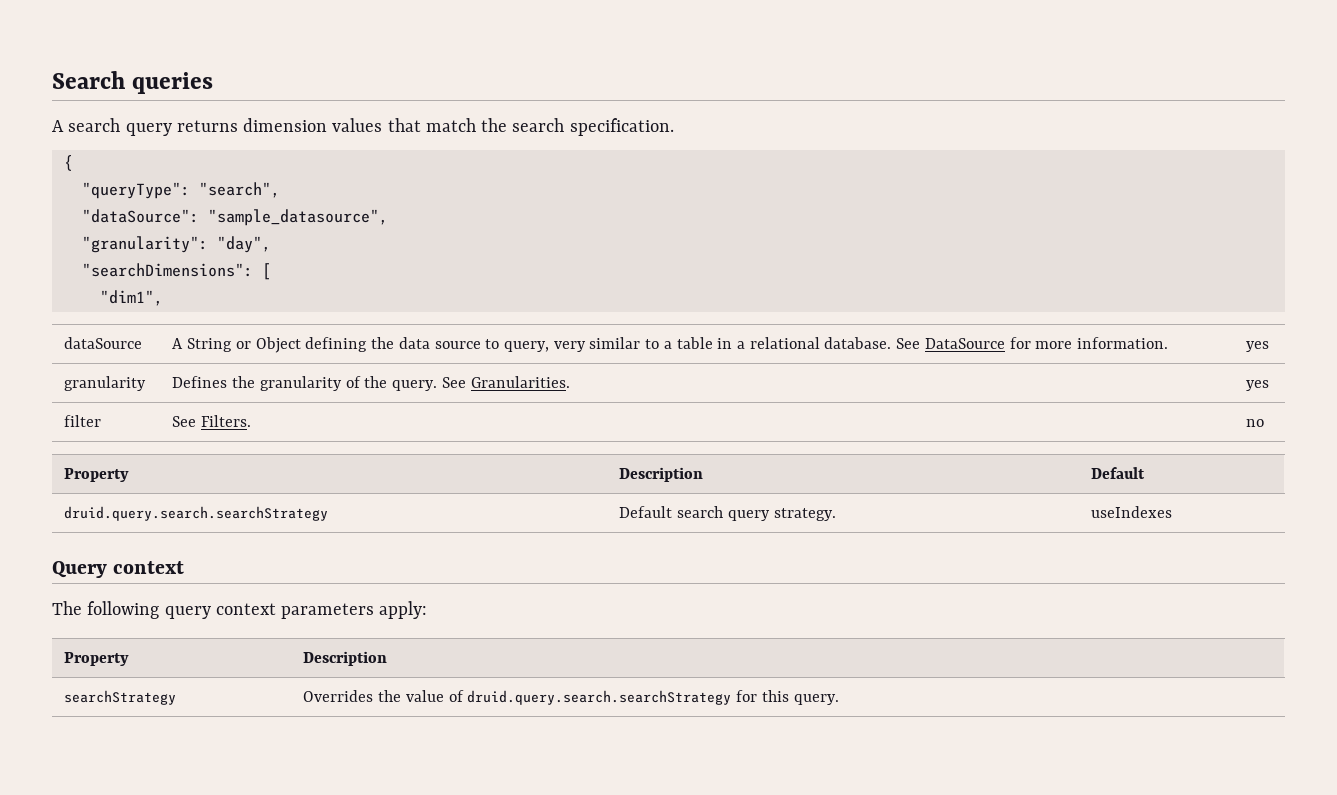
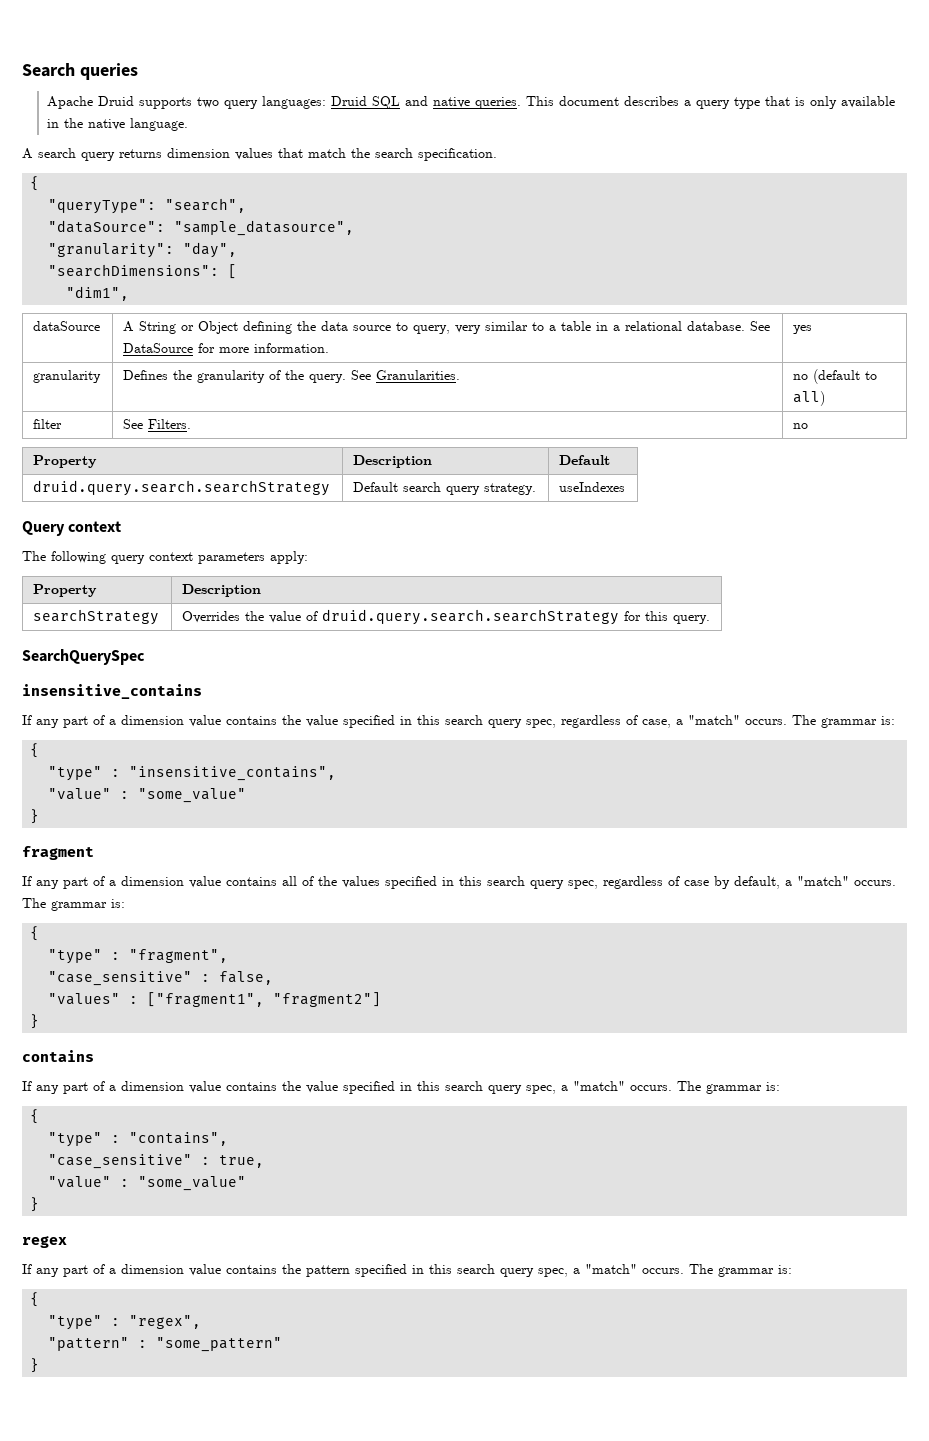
(214, 83) none -> [46,96,895,109] [46,118,188,131] // Apache Druid supports two query languages: Druid SQL and native queries. This document describes a query type that is only available in the native language.
[1246,380,1270,391] yes -> [793,369,878,384] [793,391,826,406] no (default to all)
(839, 699) none -> [22,649,145,665] [22,684,202,699] [22,715,895,728] [30,743,40,758] [48,766,337,781] [48,788,247,803] [30,809,40,824] [22,846,94,860] [22,876,896,889] [22,898,125,911] [30,926,40,941] [48,949,229,964] [48,971,274,986] [48,992,382,1007] [30,1014,40,1029] [22,1050,94,1062] [22,1081,780,1094] [30,1109,40,1124] [48,1132,229,1147] [48,1154,265,1169] [48,1176,247,1191] [30,1197,40,1212] [22,1235,67,1248] [22,1264,792,1277] [30,1292,40,1307] [48,1315,202,1330] [48,1337,283,1352] [30,1358,40,1373] // SearchQuerySpec // insensitive_contains // If any part of a dimension value contains the value specified in this search query spec, regardless of case, a "match" occurs. The grammar is: // { // "type" : "insensitive_contains", // "value" : "some_value" // } // fragment // If any part of a dimension value contains all of the values specified in this search query spec, regardless of case by default, a "match" occurs. The grammar is: // { // "type" : "fragment", // "case_sensitive" : false, // "values" : ["fragment1", "fragment2"] // } // contains // If any part of a dimension value contains the value specified in this search query spec, a "match" occurs. The grammar is: // { // "type" : "contains", // "case_sensitive" : true, // "value" : "some_value" // } // regex // If any part of a dimension value contains the pattern specified in this search query spec, a "match" occurs. The grammar is: // { // "type" : "regex", // "pattern" : "some_pattern" // }

